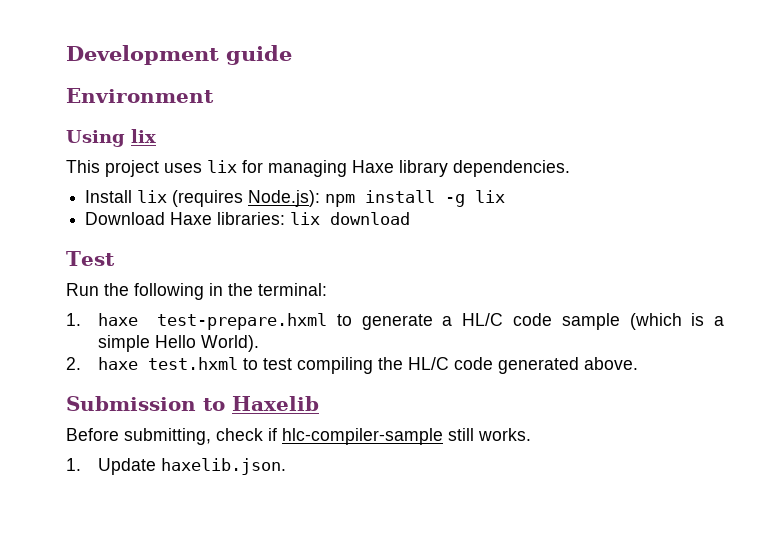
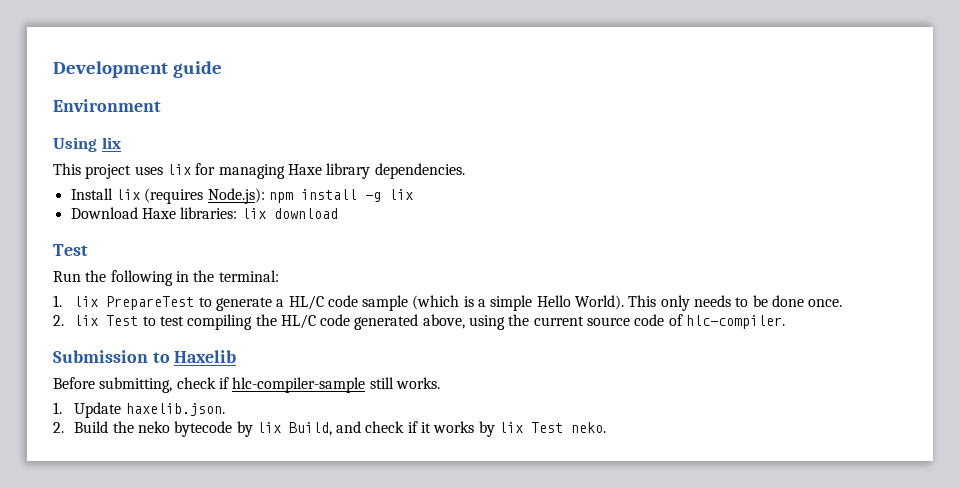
[97,313,328,330] haxe test-prepare.hxml -> [74,296,195,310] lix PrepareTest
[66,357,238,370] // 2. haxe test.hxml -> [628,295,843,311] [53,315,139,326] This only needs to be done once. // 2. lix Test
[583,357,638,370] above. -> [422,314,786,330] above, using the current source code of hlc-compiler.
(286, 466) none -> [53,421,607,437] // 2. Build the neko bytecode by lix Build, and check if it works by lix Test neko.

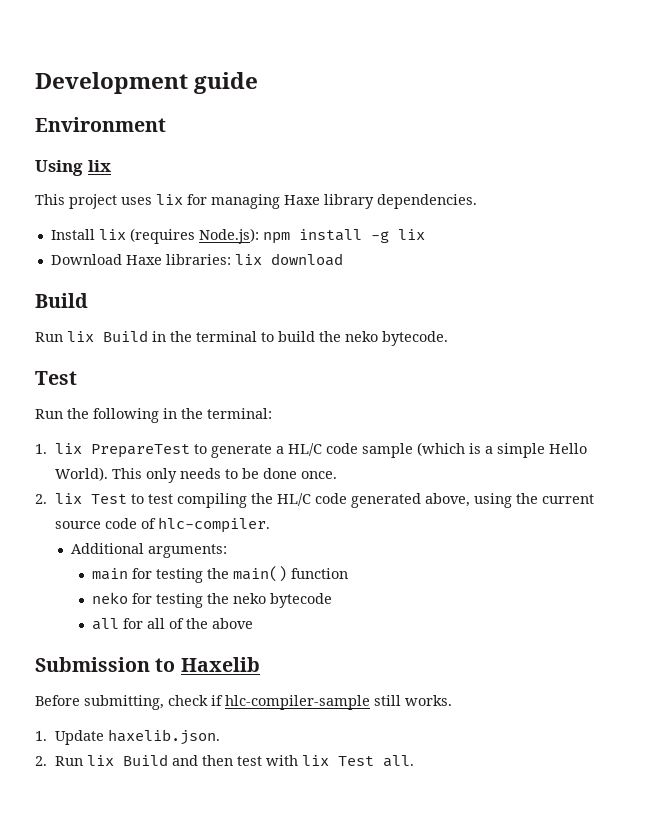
(338, 213) none -> [35,293,88,308] [35,330,448,346] // Build // Run lix Build in the terminal to build the neko bytecode.
(786, 322) none -> [71,543,228,558] [91,566,348,583] [91,592,332,608] [91,618,253,630] // Additional arguments: // main for testing the main() function // neko for testing the neko bytecode // all for all of the above
[74,421,607,437] Build the neko bytecode by lix Build, and check if it works by lix Test neko. -> [55,754,415,767] Run lix Build and then test with lix Test all.

